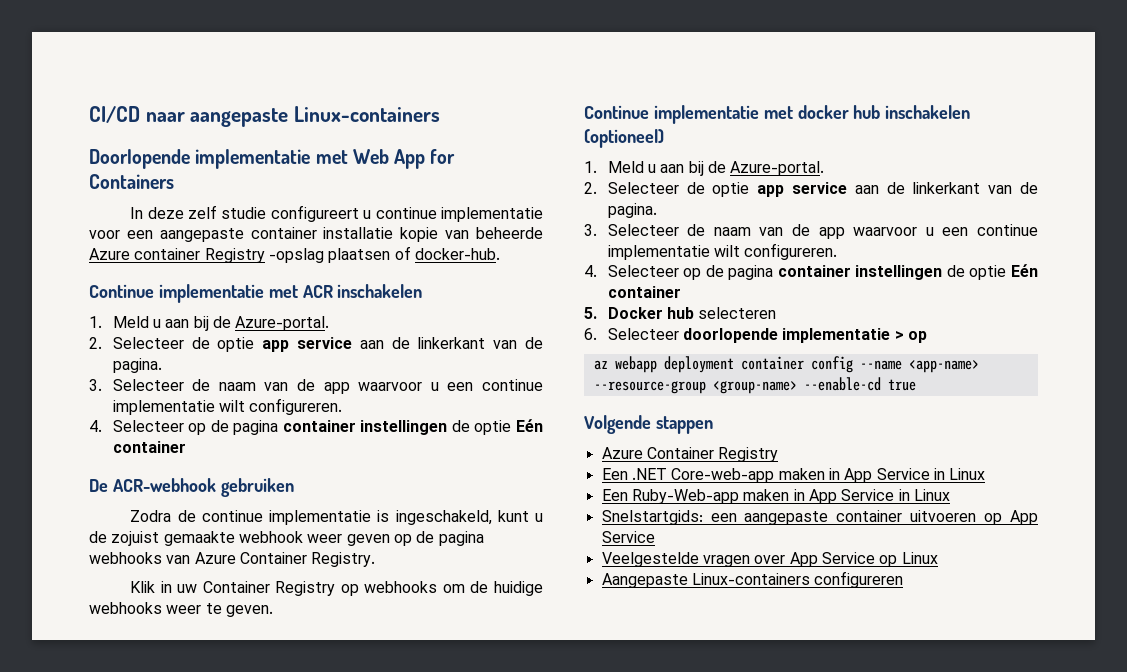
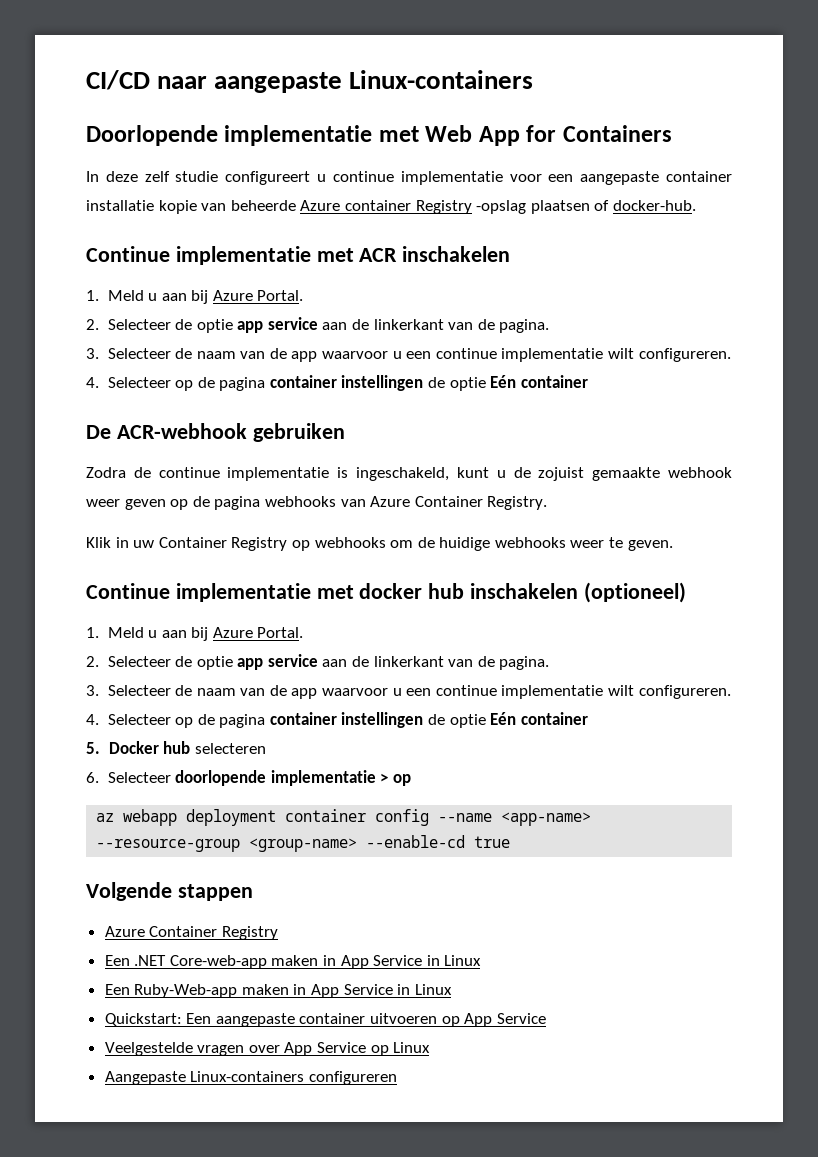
[212,316,330,331] de Azure-portal. -> [212,290,304,301] Azure Portal.
[707,161,825,176] de Azure-portal. -> [212,627,304,638] Azure Portal.
[601,510,737,525] Snelstartgids: een -> [104,1013,212,1026] Quickstart: Een

